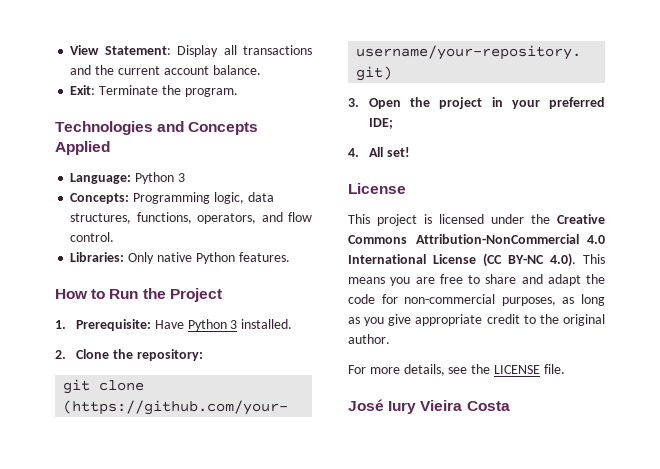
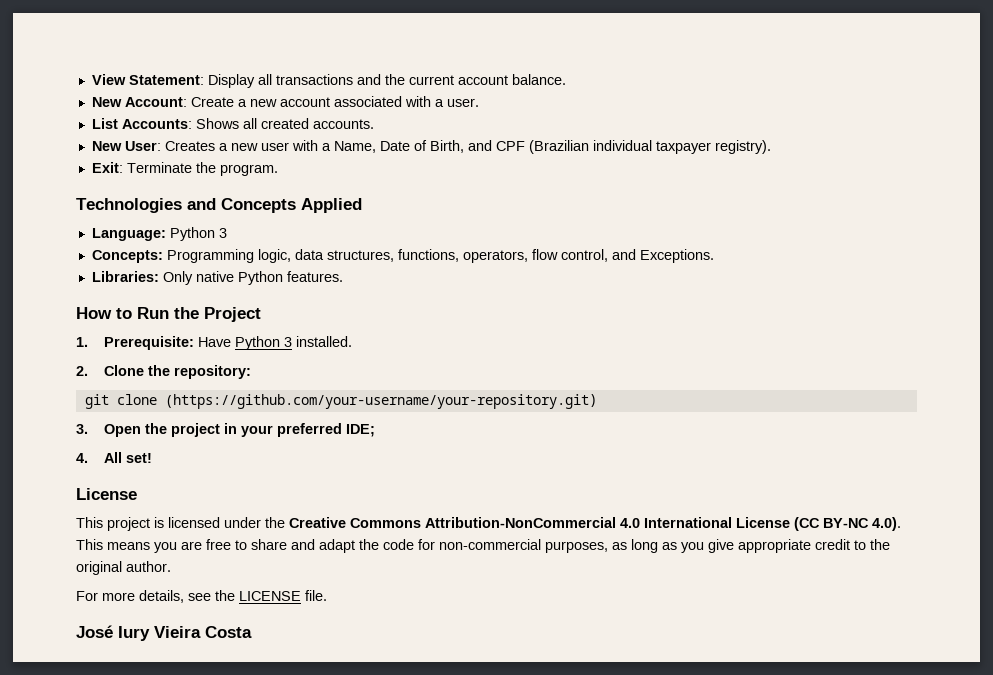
(261, 70) none -> [91,96,479,107] [91,118,374,129] [91,140,771,154] // New Account: Create a new account associated with a user. // List Accounts: Shows all created accounts. // New User: Creates a new user with a Name, Date of Birth, and CPF (Brazilian individual taxpayer registry).
[261,212,312,222] [70,232,115,242] and flow control. -> [531,249,714,263] flow control, and Exceptions.

